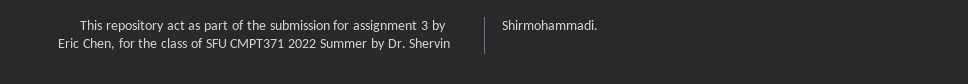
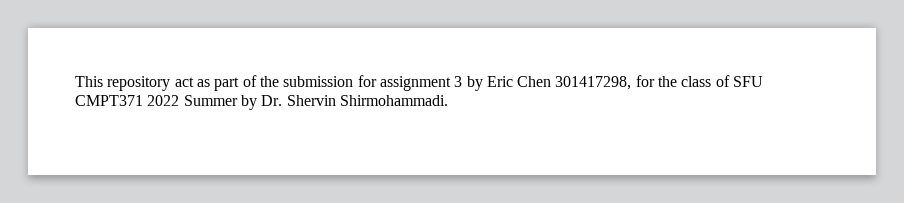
[82,38,115,50] Chen, -> [517,76,632,90] Chen 301417298,

